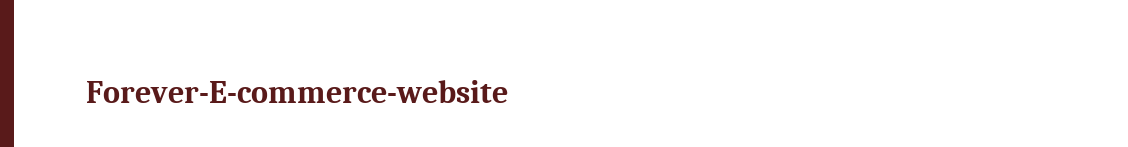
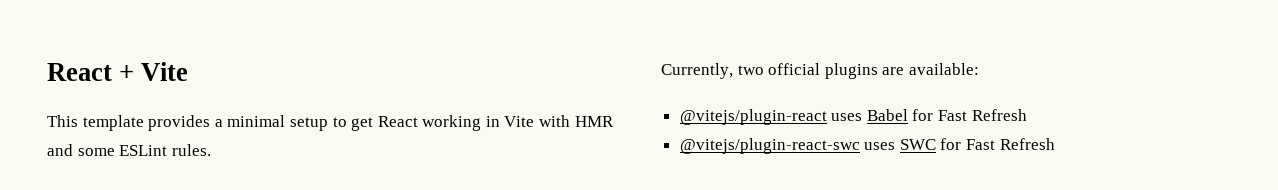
[86,80,508,103] Forever-E-commerce-website -> [47,62,189,81] [47,115,614,131] [47,144,211,156] [661,63,979,79] [679,109,1027,125] [679,138,1055,154] React + Vite // This template provides a minimal setup to get React working in Vite with HMR and some ESLint rules. // Currently, two official plugins are available: // @vitejs/plugin-react uses Babel for Fast Refresh // @vitejs/plugin-react-swc uses SWC for Fast Refresh

